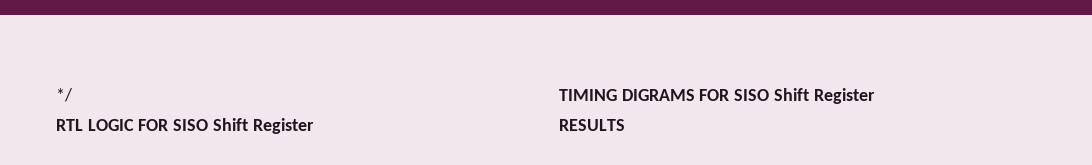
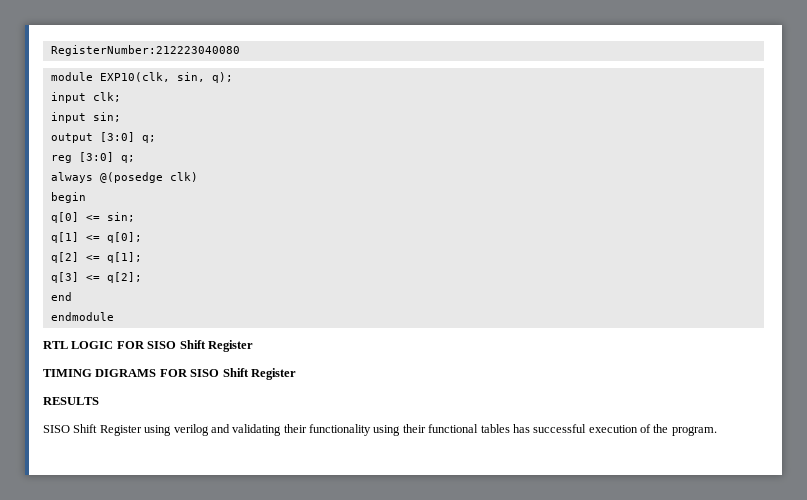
[56,88,73,102] */ -> [50,45,240,56] [50,72,233,83] [50,92,121,103] [50,112,121,123] [50,132,156,143] [50,152,135,163] [50,172,198,183] [50,192,86,203] [50,212,135,223] [50,232,142,243] [50,252,142,263] [50,272,142,283] [50,292,72,301] [50,312,114,321] RegisterNumber:212223040080 // module EXP10(clk, sin, q); // input clk; // input sin; // output [3:0] q; // reg [3:0] q; // always @(posedge clk) // begin // q[0] <= sin; // q[1] <= q[0]; // q[2] <= q[1]; // q[3] <= q[2]; // end // endmodule
(625, 125) none -> [43,424,717,436] // SISO Shift Register using verilog and validating their functionality using their functional tables has successful execution of the program.

